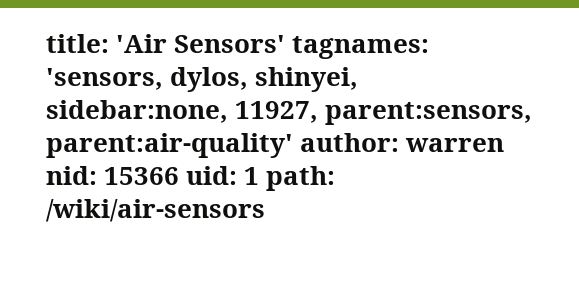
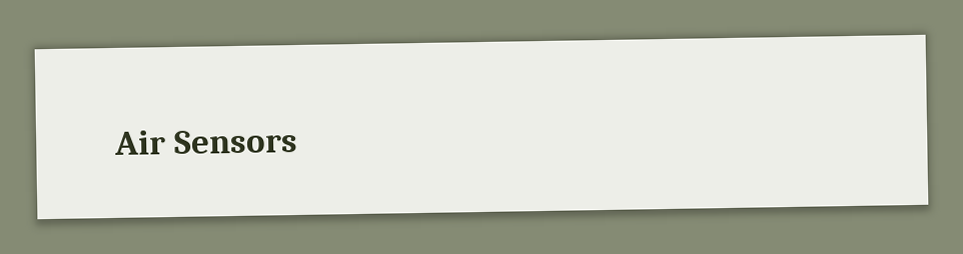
[46,34,430,59] [46,67,359,92] [46,100,533,125] [46,133,505,158] [46,166,336,191] [46,199,265,222] title: 'Air Sensors' tagnames: 'sensors, dylos, shinyei, sidebar:none, 11927, parent:sensors, parent:air-quality' author: warren nid: 15366 uid: 1 path: /wiki/air-sensors -> [114,128,299,155] Air Sensors

